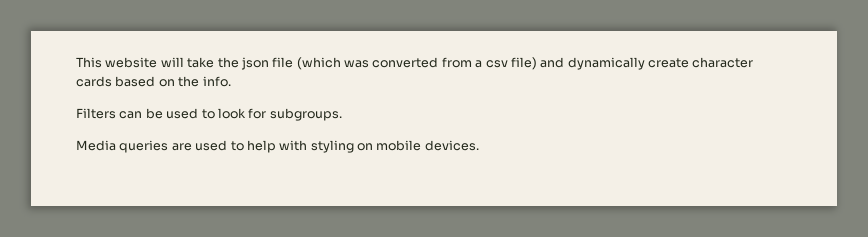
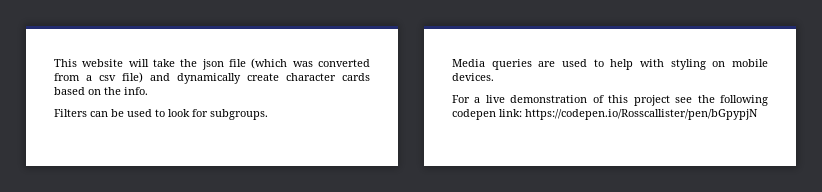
(479, 145) none -> [452,95,768,106] [452,109,758,120] // For a live demonstration of this project see the following codepen link: https://codepen.io/Rosscallister/pen/bGpypjN

